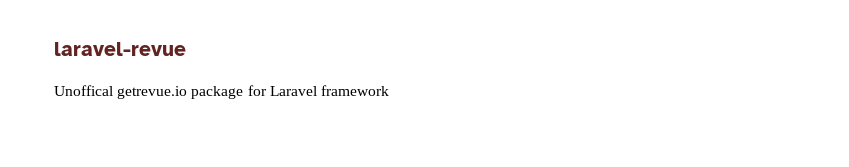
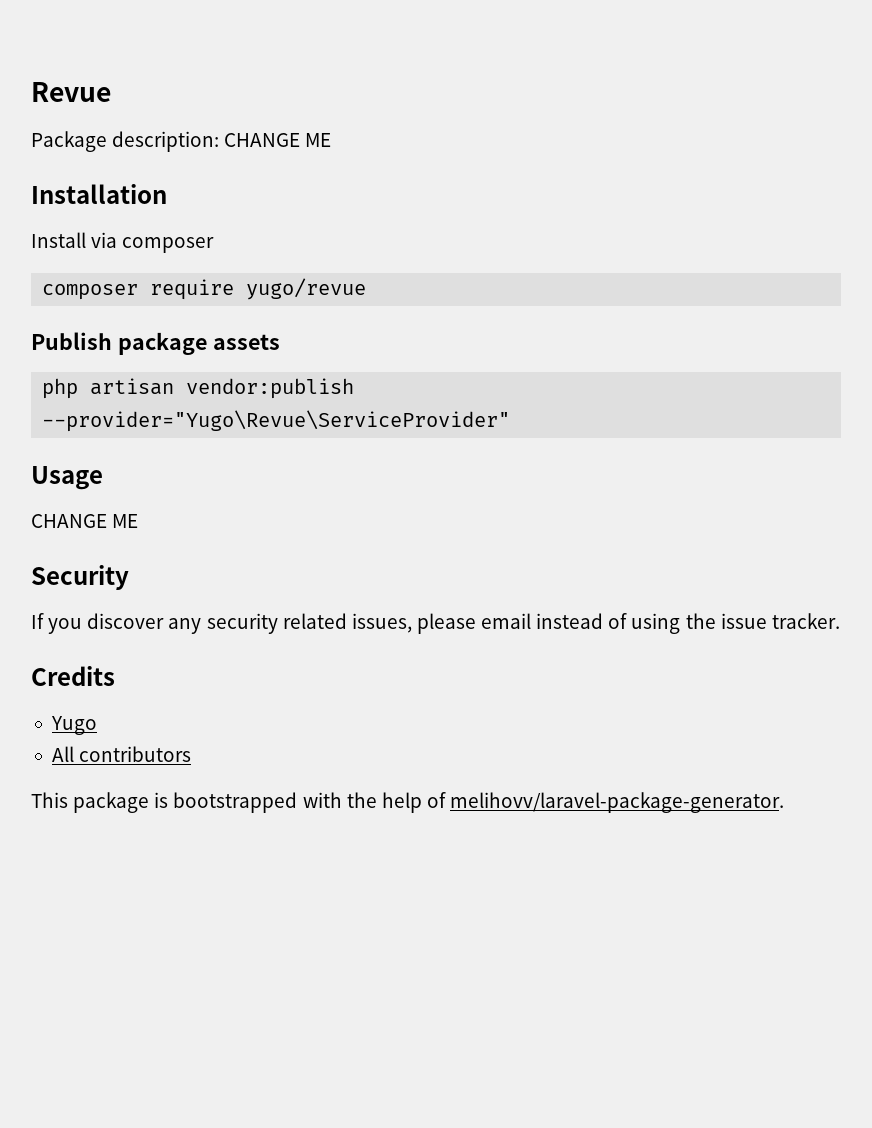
[54,42,186,56] [54,85,389,99] laravel-revue // Unoffical getrevue.io package for Laravel framework -> [31,82,111,102] [31,131,332,152] [31,184,167,204] [31,232,215,253] [42,278,367,300] [31,332,280,355] [42,378,355,399] [42,410,511,432] [31,466,103,490] [31,514,139,528] [31,565,129,590] [31,613,840,634] [31,666,115,686] [50,716,97,735] [51,746,192,762] [31,792,785,813] Revue // Package description: CHANGE ME // Installation // Install via composer // composer require yugo/revue // Publish package assets // php artisan vendor:publish --provider="Yugo\Revue\ServiceProvider" // Usage // CHANGE ME // Security // If you discover any security related issues, please email instead of using the issue tracker. // Credits // Yugo // All contributors // This package is bootstrapped with the help of melihovv/laravel-package-generator.

